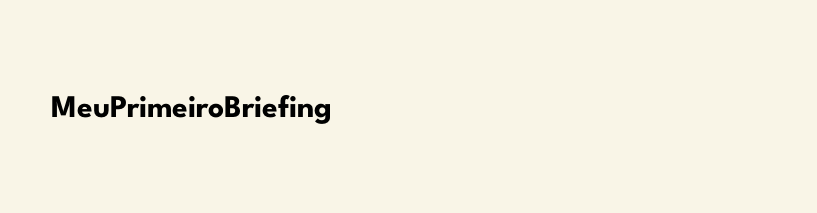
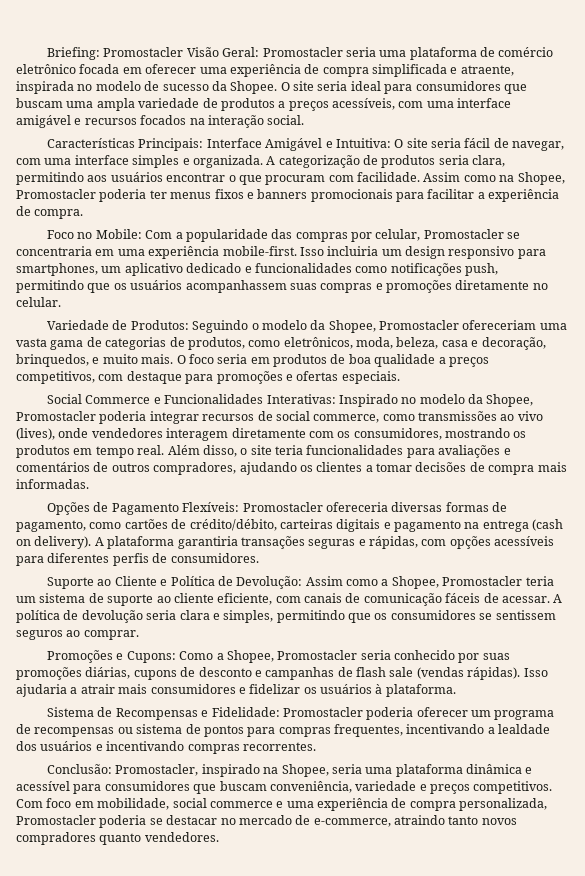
[51,94,332,124] MeuPrimeiroBriefing -> [47,47,554,60] [16,64,514,77] [16,81,527,94] [16,98,512,111] [16,115,305,128] [47,138,565,151] [16,155,506,168] [16,172,565,185] [16,189,560,202] [16,206,84,219] [47,229,521,242] [16,246,546,259] [16,263,498,276] [16,280,548,293] [16,297,61,307] [47,320,567,333] [16,337,546,350] [16,354,489,367] [16,371,400,384] [47,394,534,407] [16,411,543,424] [16,428,527,441] [16,445,511,458] [16,462,567,475] [16,479,89,489] [47,502,508,515] [16,519,564,532] [16,536,555,549] [16,553,259,566] [47,576,554,589] [16,593,563,606] [16,610,556,623] [16,630,139,640] [47,650,510,663] [16,667,548,680] [16,684,456,697] [47,707,555,720] [16,724,551,737] [16,741,316,754] [47,764,533,777] [16,781,553,794] [16,798,548,811] [16,815,517,828] [16,832,219,845] Briefing: Promostacler Visão Geral: Promostacler seria uma plataforma de comércio eletrônico focada em oferecer uma experiência de compra simplificada e atraente, inspirada no modelo de sucesso da Shopee. O site seria ideal para consumidores que buscam uma ampla variedade de produtos a preços acessíveis, com uma interface amigável e recursos focados na interação social. // Características Principais: Interface Amigável e Intuitiva: O site seria fácil de navegar, com uma interface simples e organizada. A categorização de produtos seria clara, permitindo aos usuários encontrar o que procuram com facilidade. Assim como na Shopee, Promostacler poderia ter menus fixos e banners promocionais para facilitar a experiência de compra. // Foco no Mobile: Com a popularidade das compras por celular, Promostacler se concentraria em uma experiência mobile-first. Isso incluiria um design responsivo para smartphones, um aplicativo dedicado e funcionalidades como notificações push, permitindo que os usuários acompanhassem suas compras e promoções diretamente no celular. // Variedade de Produtos: Seguindo o modelo da Shopee, Promostacler ofereceriam uma vasta gama de categorias de produtos, como eletrônicos, moda, beleza, casa e decoração, brinquedos, e muito mais. O foco seria em produtos de boa qualidade a preços competitivos, com destaque para promoções e ofertas especiais. // Social Commerce e Funcionalidades Interativas: Inspirado no modelo da Shopee, Promostacler poderia integrar recursos de social commerce, como transmissões ao vivo (lives), onde vendedores interagem diretamente com os consumidores, mostrando os produtos em tempo real. Além disso, o site teria funcionalidades para avaliações e comentários de outros compradores, ajudando os clientes a tomar decisões de compra mais informadas. // Opções de Pagamento Flexíveis: Promostacler ofereceria diversas formas de pagamento, como cartões de crédito/débito, carteiras digitais e pagamento na entrega (cash on delivery). A plataforma garantiria transações seguras e rápidas, com opções acessíveis para diferentes perfis de consumidores. // Suporte ao Cliente e Política de Devolução: Assim como a Shopee, Promostacler teria um sistema de suporte ao cliente eficiente, com canais de comunicação fáceis de acessar. A política de devolução seria clara e simples, permitindo que os consumidores se sentissem seguros ao comprar. // Promoções e Cupons: Como a Shopee, Promostacler seria conhecido por suas promoções diárias, cupons de desconto e campanhas de flash sale (vendas rápidas). Isso ajudaria a atrair mais consumidores e fidelizar os usuários à plataforma. // Sistema de Recompensas e Fidelidade: Promostacler poderia oferecer um programa de recompensas ou sistema de pontos para compras frequentes, incentivando a lealdade dos usuários e incentivando compras recorrentes. // Conclusão: Promostacler, inspirado na Shopee, seria uma plataforma dinâmica e acessível para consumidores que buscam conveniência, variedade e preços competitivos. Com foco em mobilidade, social commerce e uma experiência de compra personalizada, Promostacler poderia se destacar no mercado de e-commerce, atraindo tanto novos compradores quanto vendedores.

